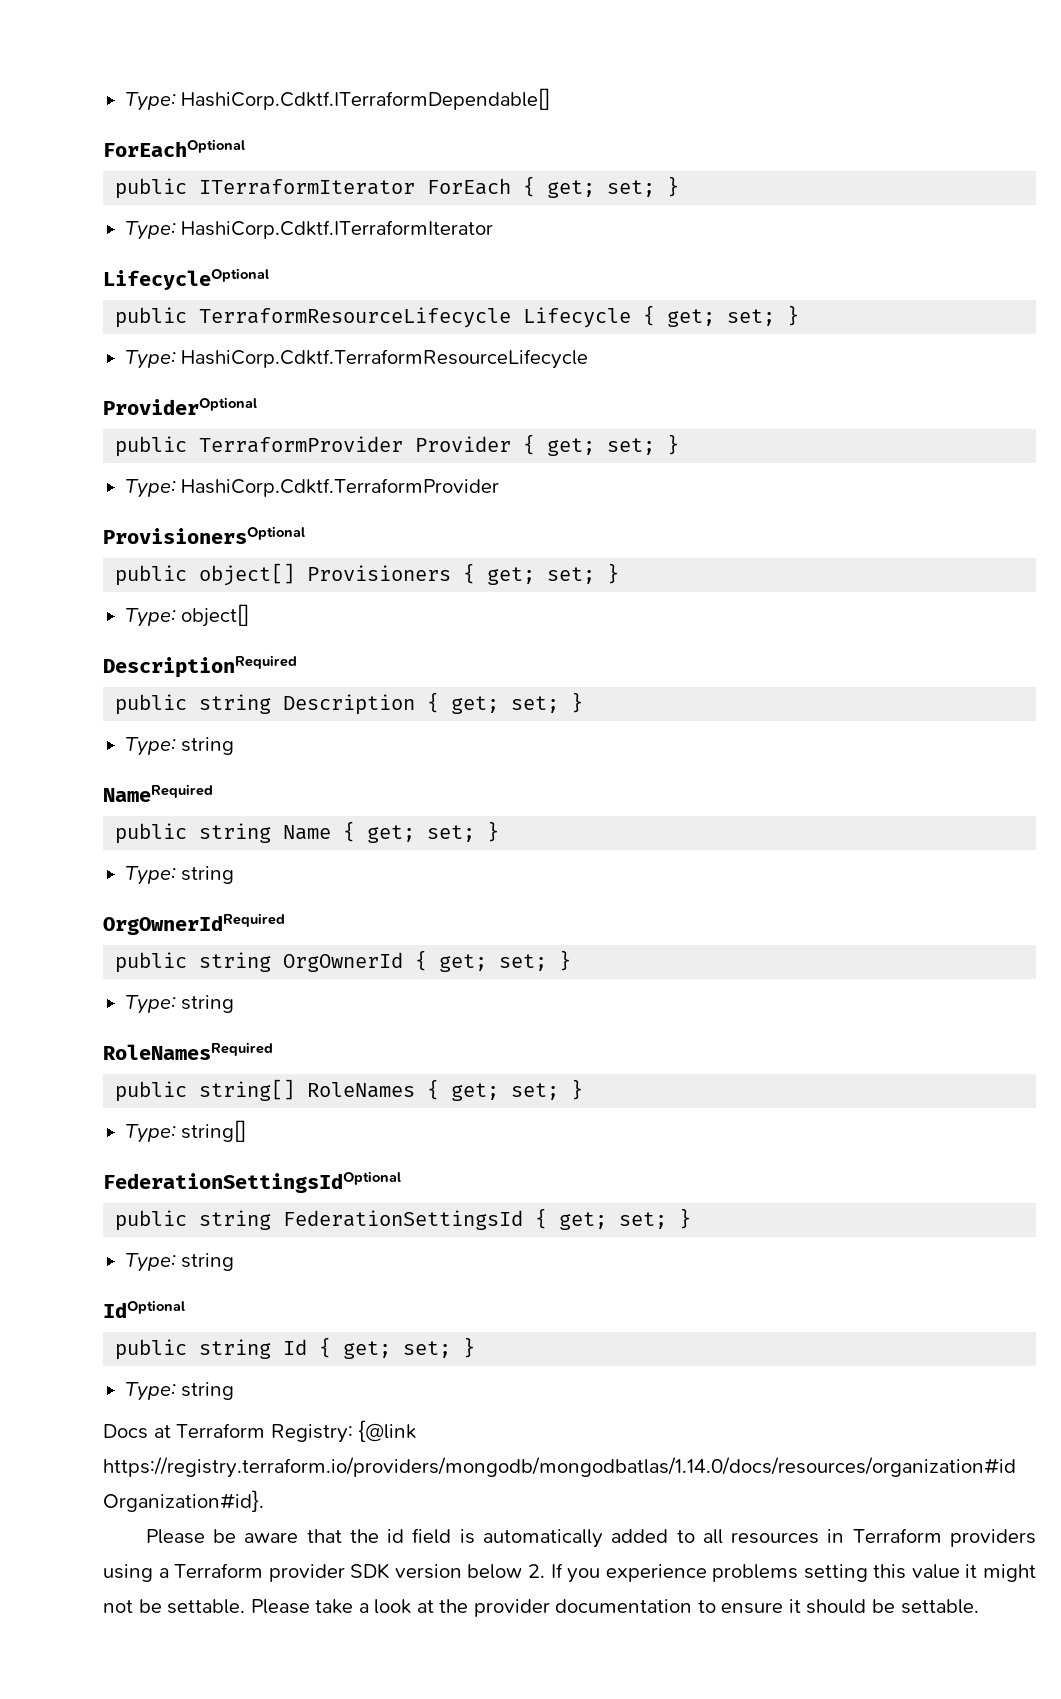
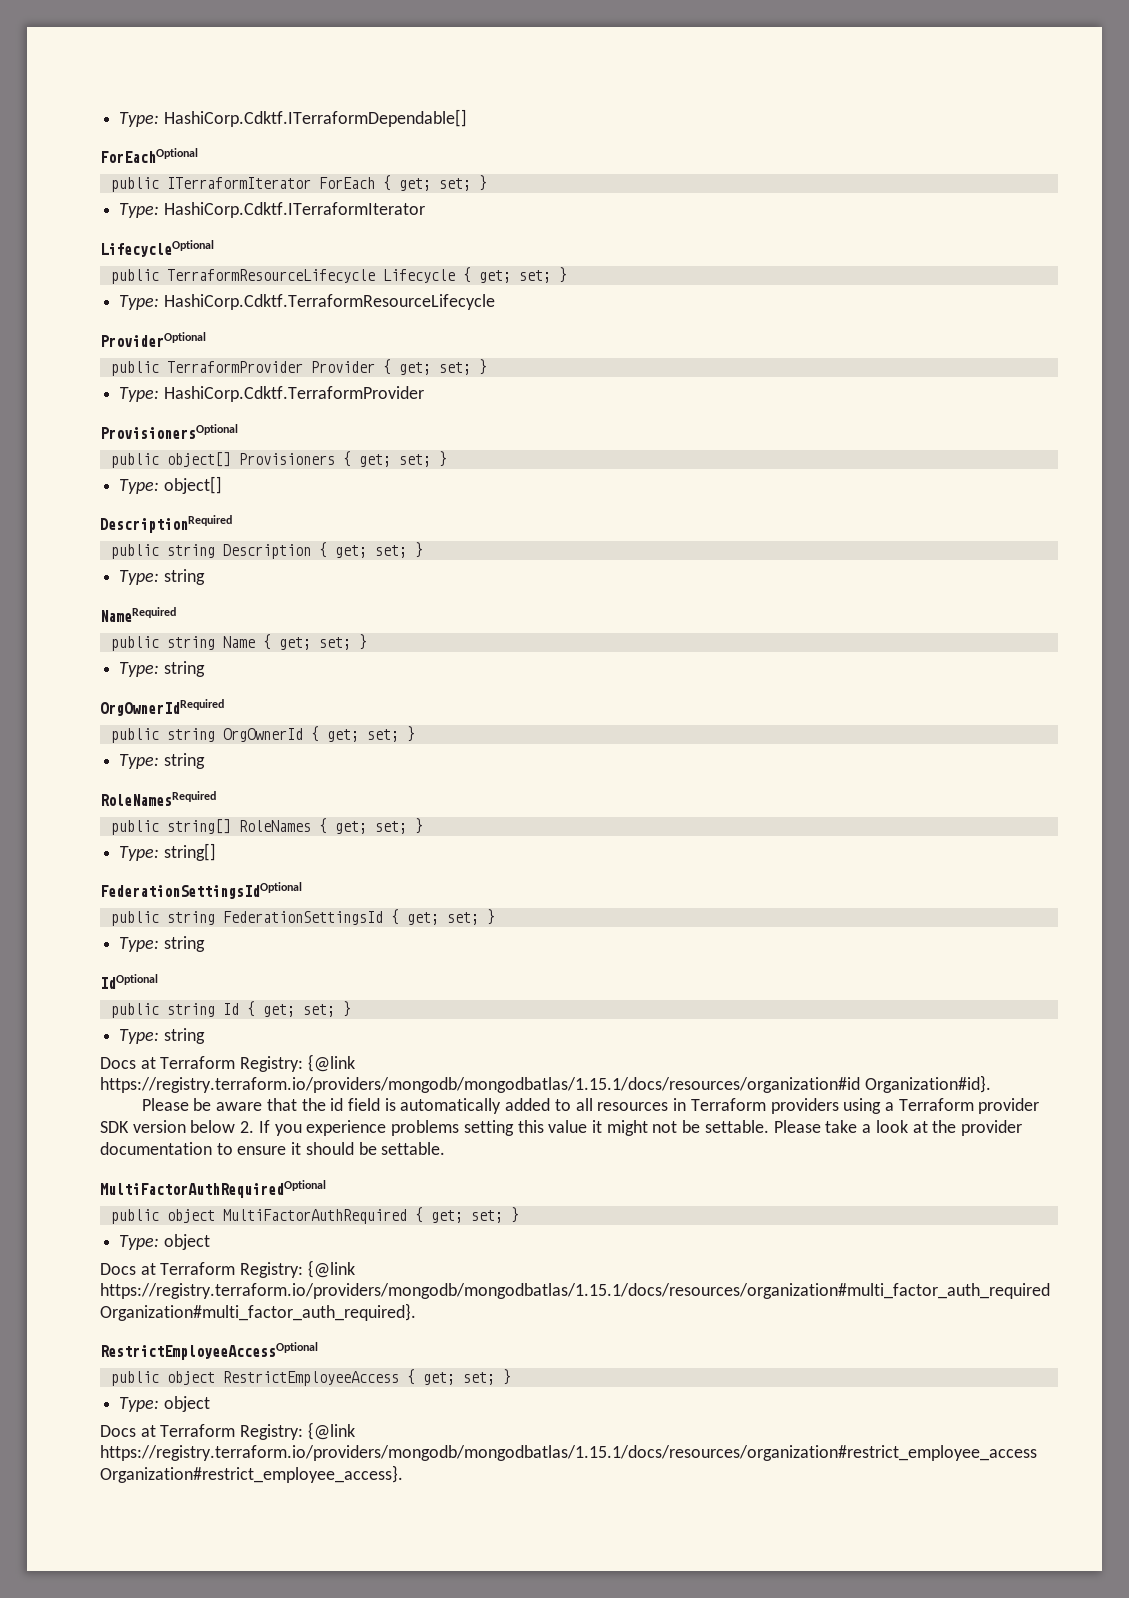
[103,1457,1016,1478] https://registry.terraform.io/providers/mongodb/mongodbatlas/1.14.0/docs/resources/organization#id -> [100,1077,860,1093] https://registry.terraform.io/providers/mongodb/mongodbatlas/1.15.1/docs/resources/organization#id
(979, 1606) none -> [100,1180,326,1198] [110,1207,519,1224] [119,1234,210,1250] [100,1260,355,1278] [100,1283,1050,1299] [100,1303,416,1321] [100,1342,318,1360] [110,1369,511,1386] [119,1396,210,1412] [100,1422,355,1440] [100,1445,1037,1461] [100,1465,403,1483] // MultiFactorAuthRequiredOptional // public object MultiFactorAuthRequired { get; set; } // Type: object // Docs at Terraform Registry: {@link https://registry.terraform.io/providers/mongodb/mongodbatlas/1.15.1/docs/resources/organization#multi_factor_auth_required Organization#multi_factor_auth_required}. // RestrictEmployeeAccessOptional // public object RestrictEmployeeAccess { get; set; } // Type: object // Docs at Terraform Registry: {@link https://registry.terraform.io/providers/mongodb/mongodbatlas/1.15.1/docs/resources/organization#restrict_employee_access Organization#restrict_employee_access}.

